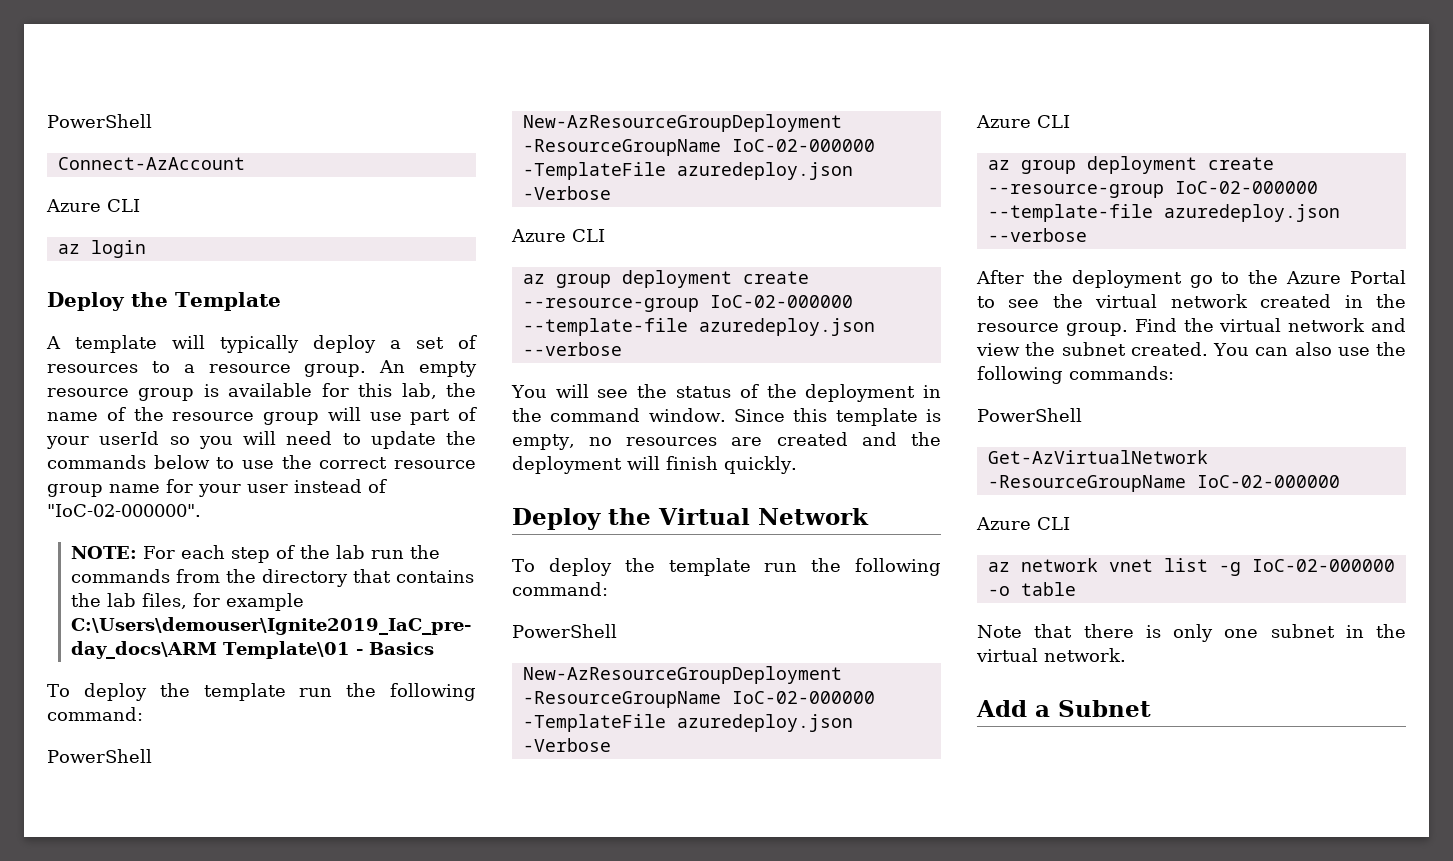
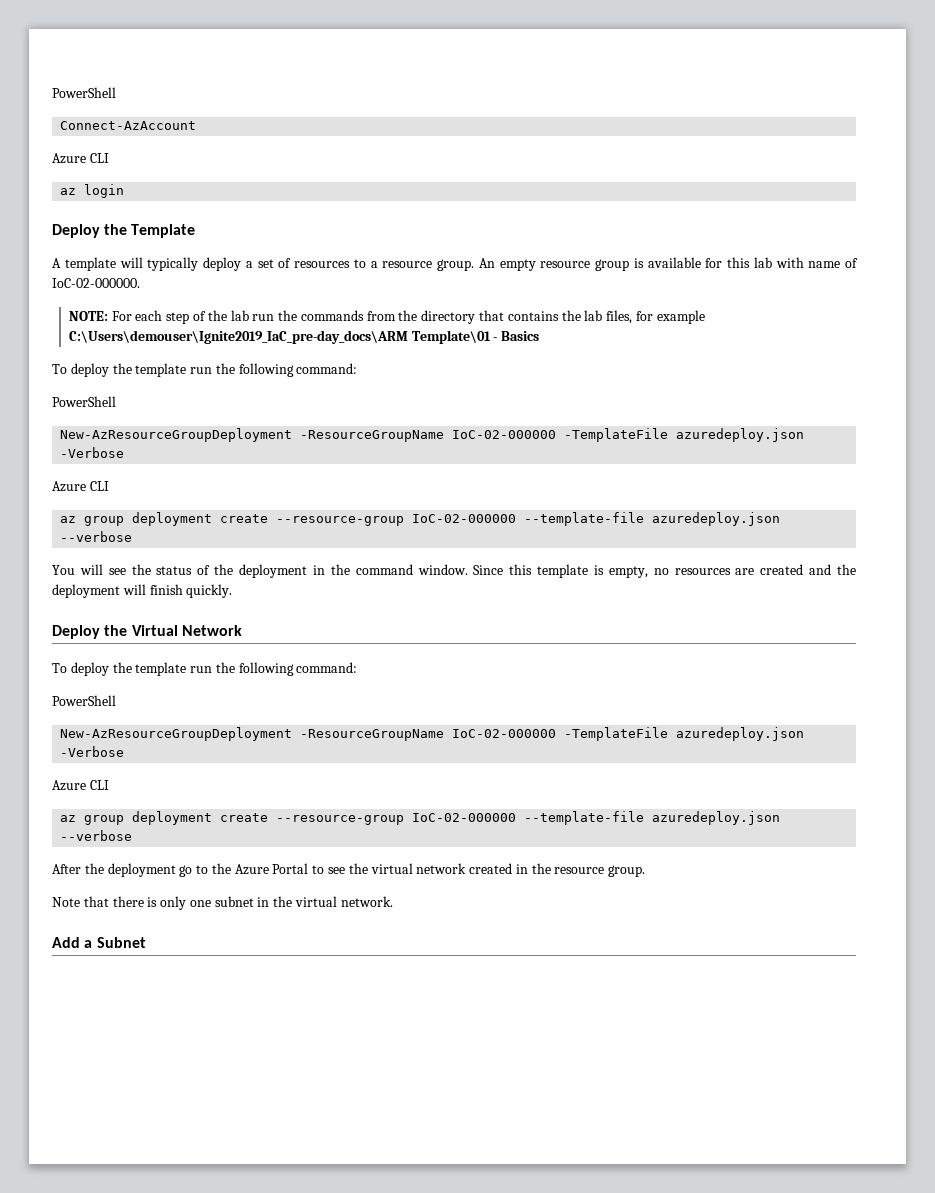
[401,383,477,399] [47,407,477,425] [46,431,476,449] [47,455,476,469] [47,479,387,497] [47,504,201,517] lab, the name of the resource group will use part of your userId so you will need to update the commands below to use the correct resource group name for your user instead of "IoC-02-000000". -> [753,257,858,268] [52,278,140,288] lab with name of IoC-02-000000.
[1134,318,1406,332] [976,342,1406,356] [977,366,1174,384] [977,408,1082,422] [987,450,1208,464] [987,475,1340,492] [976,517,1070,530] [987,558,1395,576] [987,582,1076,596] Find the virtual network and view the subnet created. You can also use the following commands: // PowerShell // Get-AzVirtualNetwork -ResourceGroupName IoC-02-000000 // Azure CLI // az network vnet list -g IoC-02-000000 -o table -> (646, 871) none

